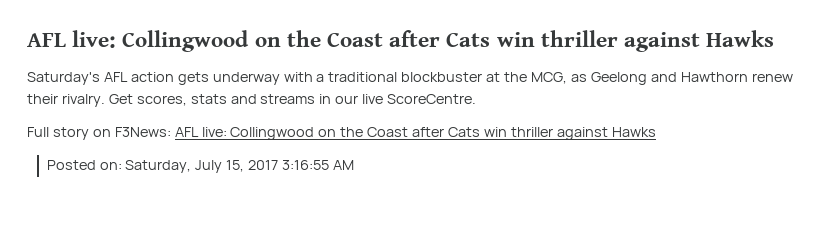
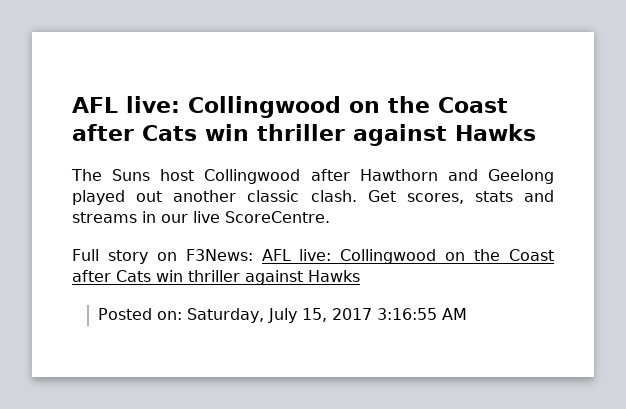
[27,72,793,85] [27,94,105,107] Saturday's AFL action gets underway with a traditional blockbuster at the MCG, as Geelong and Hawthorn renew their rivalry. -> [71,169,554,184] [72,190,357,205] The Suns host Collingwood after Hawthorn and Geelong played out another classic clash.

